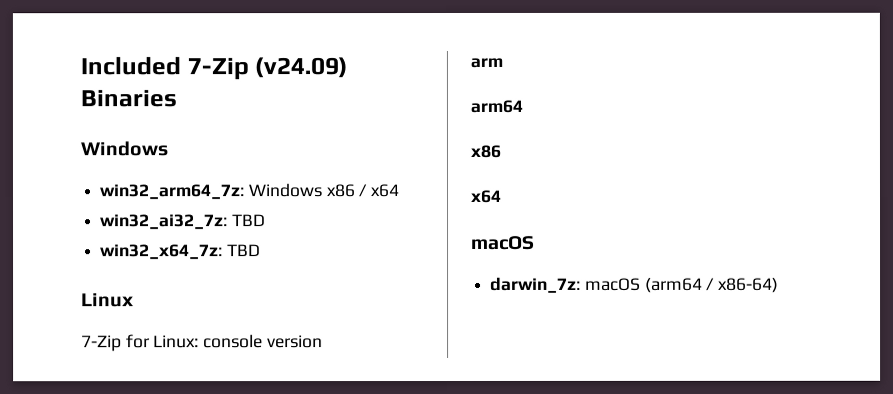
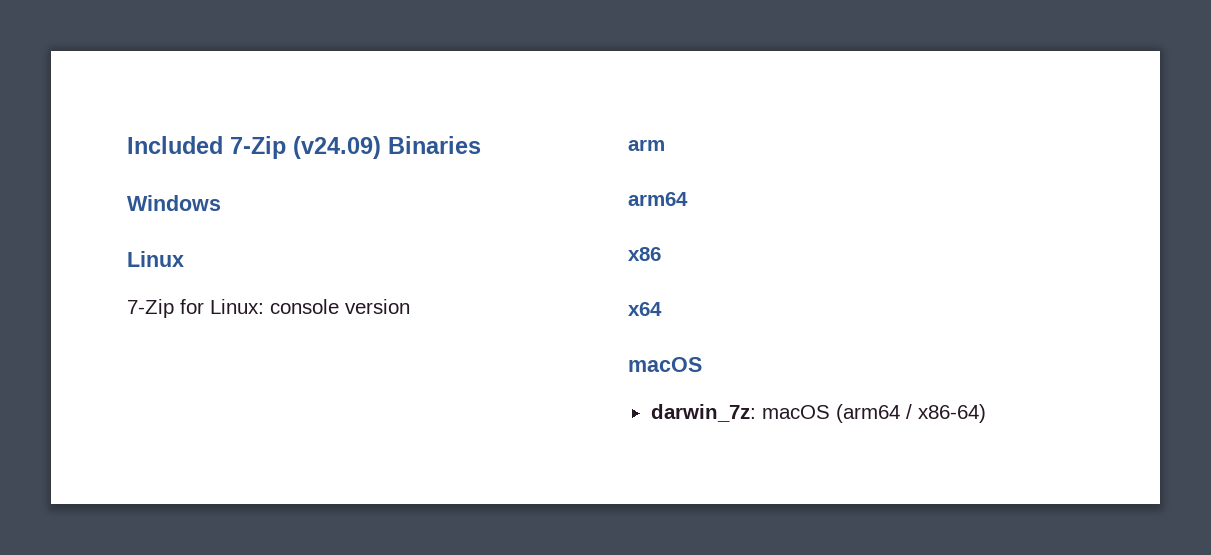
[99,183,401,200] [100,214,266,230] [100,244,261,260] // win32_arm64_7z: Windows x86 / x64 // win32_ai32_7z: TBD // win32_x64_7z: TBD -> (221, 203) none

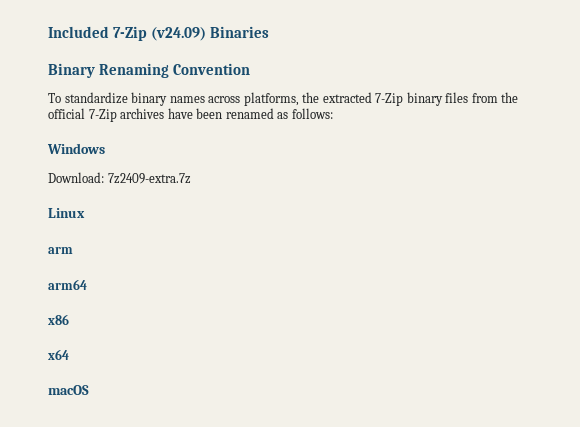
(481, 145) none -> [48,63,250,78] [48,92,519,106] [48,108,333,122] // Binary Renaming Convention // To standardize binary names across platforms, the extracted 7-Zip binary files from the official 7-Zip archives have been renamed as follows:
(221, 203) none -> [48,172,191,184] // Download: 7z2409-extra.7z
[127,299,410,318] // 7-Zip for Linux: console version -> (85, 213) none
[650,404,986,423] // darwin_7z: macOS (arm64 / x86-64) -> (89, 390) none

